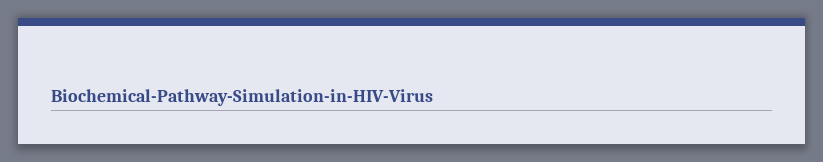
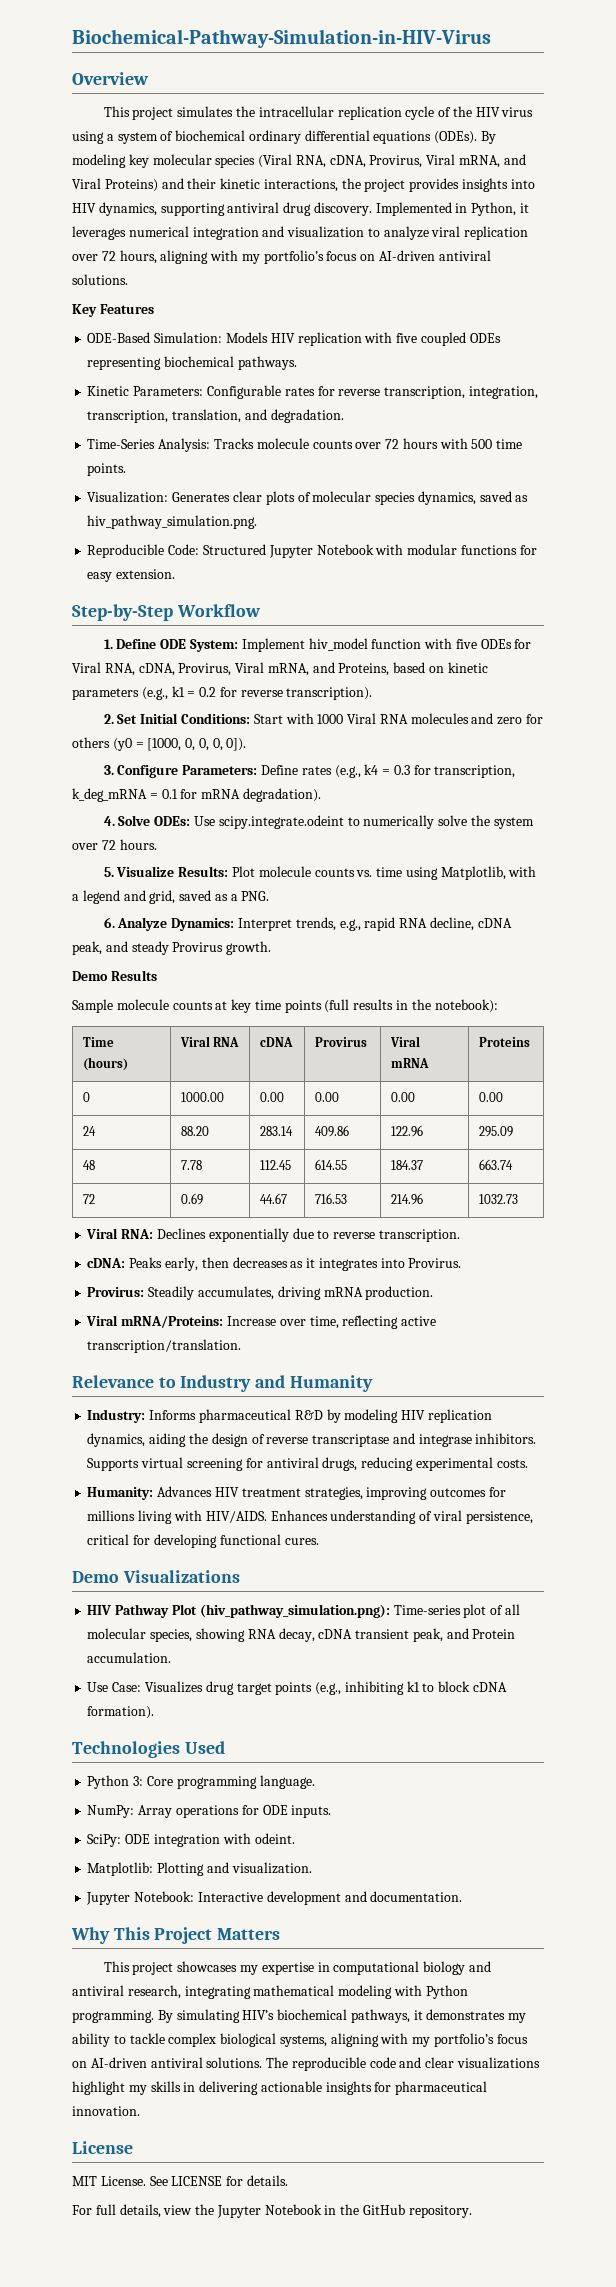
(433, 97) none -> [72,72,149,85] [103,106,534,120] [72,130,497,144] [72,154,526,168] [72,178,535,192] [72,202,530,216] [72,226,529,240] [72,250,491,264] [72,274,128,285] [72,304,154,317] [87,332,501,346] [87,356,297,370] [87,385,538,399] [87,409,344,423] [87,438,523,452] [87,463,127,476] [87,491,529,505] [87,515,258,529] [87,544,537,558] [87,569,176,582] [72,604,261,621] [103,638,532,652] [72,662,488,676] [72,686,373,700] [103,713,544,725] [72,737,247,751] [103,764,516,778] [72,788,321,802] [103,815,534,829] [72,839,157,850] [103,866,537,880] [72,890,270,904] [103,917,512,931] [72,941,272,955] [72,970,157,981] [72,999,498,1013] [83,1037,115,1047] [83,1057,129,1071] [180,1036,240,1047] [260,1037,294,1047] [315,1037,368,1047] [390,1036,421,1047] [391,1058,430,1068] [479,1037,531,1047] [83,1092,91,1102] [181,1092,225,1102] [260,1092,285,1102] [315,1092,340,1102] [391,1092,416,1102] [479,1092,504,1102] [83,1126,97,1136] [181,1126,210,1136] [260,1126,294,1136] [315,1125,350,1137] [391,1125,424,1137] [479,1126,514,1137] [83,1160,96,1170] [181,1160,203,1170] [260,1160,292,1170] [315,1159,348,1170] [391,1160,424,1170] [479,1159,514,1170] [83,1194,96,1204] [181,1193,204,1205] [260,1193,288,1204] [315,1193,348,1204] [391,1193,424,1205] [479,1194,519,1204] [86,1228,460,1242] [87,1257,462,1271] [87,1286,434,1300] [86,1315,437,1329] [87,1339,242,1353] [72,1375,373,1392] [87,1409,492,1423] [87,1433,537,1447] [87,1457,528,1471] [87,1486,506,1500] [87,1510,533,1524] [87,1534,319,1548] [72,1570,240,1583] [87,1604,520,1618] [87,1628,516,1642] [87,1652,172,1663] [87,1681,507,1695] [87,1706,155,1719] [72,1741,225,1758] [87,1775,315,1789] [87,1805,332,1818] [87,1833,295,1847] [87,1862,312,1876] [86,1891,463,1905] [71,1927,281,1944] [103,1961,491,1975] [72,1985,468,1999] [72,2009,527,2023] [72,2033,528,2047] [72,2057,541,2071] [72,2081,488,2095] [72,2106,140,2116] [72,2141,133,2154] [72,2175,288,2186] [72,2204,472,2218] // Overview // This project simulates the intracellular replication cycle of the HIV virus using a system of biochemical ordinary differential equations (ODEs). By modeling key molecular species (Viral RNA, cDNA, Provirus, Viral mRNA, and Viral Proteins) and their kinetic interactions, the project provides insights into HIV dynamics, supporting antiviral drug discovery. Implemented in Python, it leverages numerical integration and visualization to analyze viral replication over 72 hours, aligning with my portfolio’s focus on AI-driven antiviral solutions. // Key Features // ODE-Based Simulation: Models HIV replication with five coupled ODEs representing biochemical pathways. // Kinetic Parameters: Configurable rates for reverse transcription, integration, transcription, translation, and degradation. // Time-Series Analysis: Tracks molecule counts over 72 hours with 500 time points. // Visualization: Generates clear plots of molecular species dynamics, saved as hiv_pathway_simulation.png. // Reproducible Code: Structured Jupyter Notebook with modular functions for easy extension. // Step-by-Step Workflow // 1. Define ODE System: Implement hiv_model function with five ODEs for Viral RNA, cDNA, Provirus, Viral mRNA, and Proteins, based on kinetic parameters (e.g., k1 = 0.2 for reverse transcription). // 2. Set Initial Conditions: Start with 1000 Viral RNA molecules and zero for others (y0 = [1000, 0, 0, 0, 0]). // 3. Configure Parameters: Define rates (e.g., k4 = 0.3 for transcription, k_deg_mRNA = 0.1 for mRNA degradation). // 4. Solve ODEs: Use scipy.integrate.odeint to numerically solve the system over 72 hours. // 5. Visualize Results: Plot molecule counts vs. time using Matplotlib, with a legend and grid, saved as a PNG. // 6. Analyze Dynamics: Interpret trends, e.g., rapid RNA decline, cDNA peak, and steady Provirus growth. // Demo Results // Sample molecule counts at key time points (full results in the notebook): // Time (hours) | Viral RNA | cDNA | Provirus | Viral mRNA | Proteins // 0 | 1000.00 | 0.00 | 0.00 | 0.00 | 0.00 // 24 | 88.20 | 283.14 | 409.86 | 122.96 | 295.09 // 48 | 7.78 | 112.45 | 614.55 | 184.37 | 663.74 // 72 | 0.69 | 44.67 | 716.53 | 214.96 | 1032.73 // Viral RNA: Declines exponentially due to reverse transcription. // cDNA: Peaks early, then decreases as it integrates into Provirus. // Provirus: Steadily accumulates, driving mRNA production. // Viral mRNA/Proteins: Increase over time, reflecting active transcription/translation. // Relevance to Industry and Humanity // Industry: Informs pharmaceutical R&D by modeling HIV replication dynamics, aiding the design of reverse transcriptase and integrase inhibitors. Supports virtual screening for antiviral drugs, reducing experimental costs. // Humanity: Advances HIV treatment strategies, improving outcomes for millions living with HIV/AIDS. Enhances understanding of viral persistence, critical for developing functional cures. // Demo Visualizations // HIV Pathway Plot (hiv_pathway_simulation.png): Time-series plot of all molecular species, showing RNA decay, cDNA transient peak, and Protein accumulation. // Use Case: Visualizes drug target points (e.g., inhibiting k1 to block cDNA formation). // Technologies Used // Python 3: Core programming language. // NumPy: Array operations for ODE inputs. // SciPy: ODE integration with odeint. // Matplotlib: Plotting and visualization. // Jupyter Notebook: Interactive development and documentation. // Why This Project Matters // This project showcases my expertise in computational biology and antiviral research, integrating mathematical modeling with Python programming. By simulating HIV’s biochemical pathways, it demonstrates my ability to tackle complex biological systems, aligning with my portfolio’s focus on AI-driven antiviral solutions. The reproducible code and clear visualizations highlight my skills in delivering actionable insights for pharmaceutical innovation. // License // MIT License. See LICENSE for details. // For full details, view the Jupyter Notebook in the GitHub repository.

